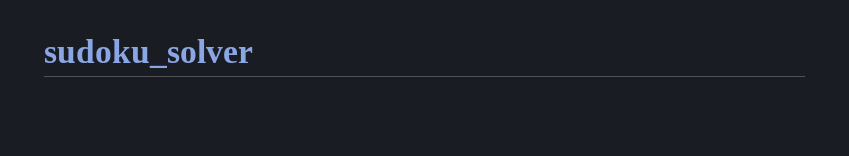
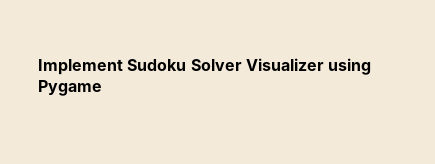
[44,39,253,68] sudoku_solver -> [38,58,372,75] [38,80,102,96] Implement Sudoku Solver Visualizer using Pygame

